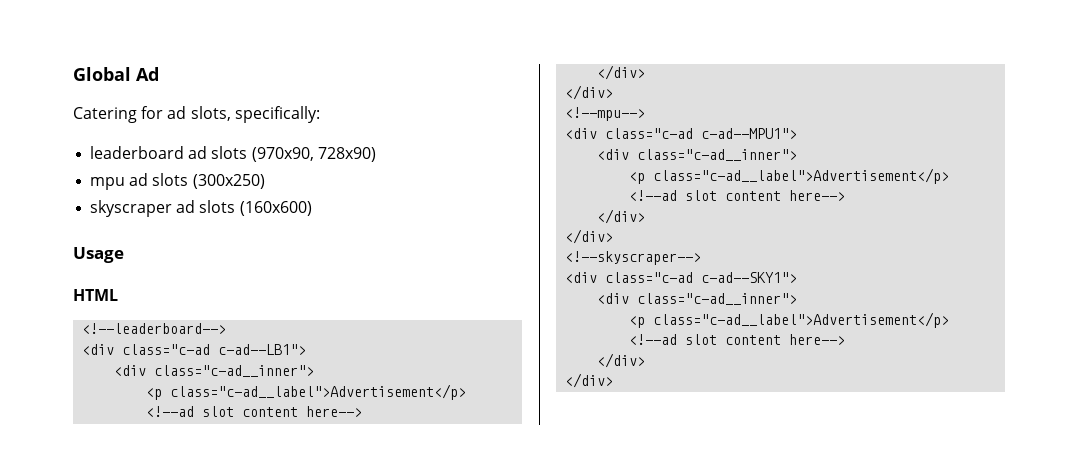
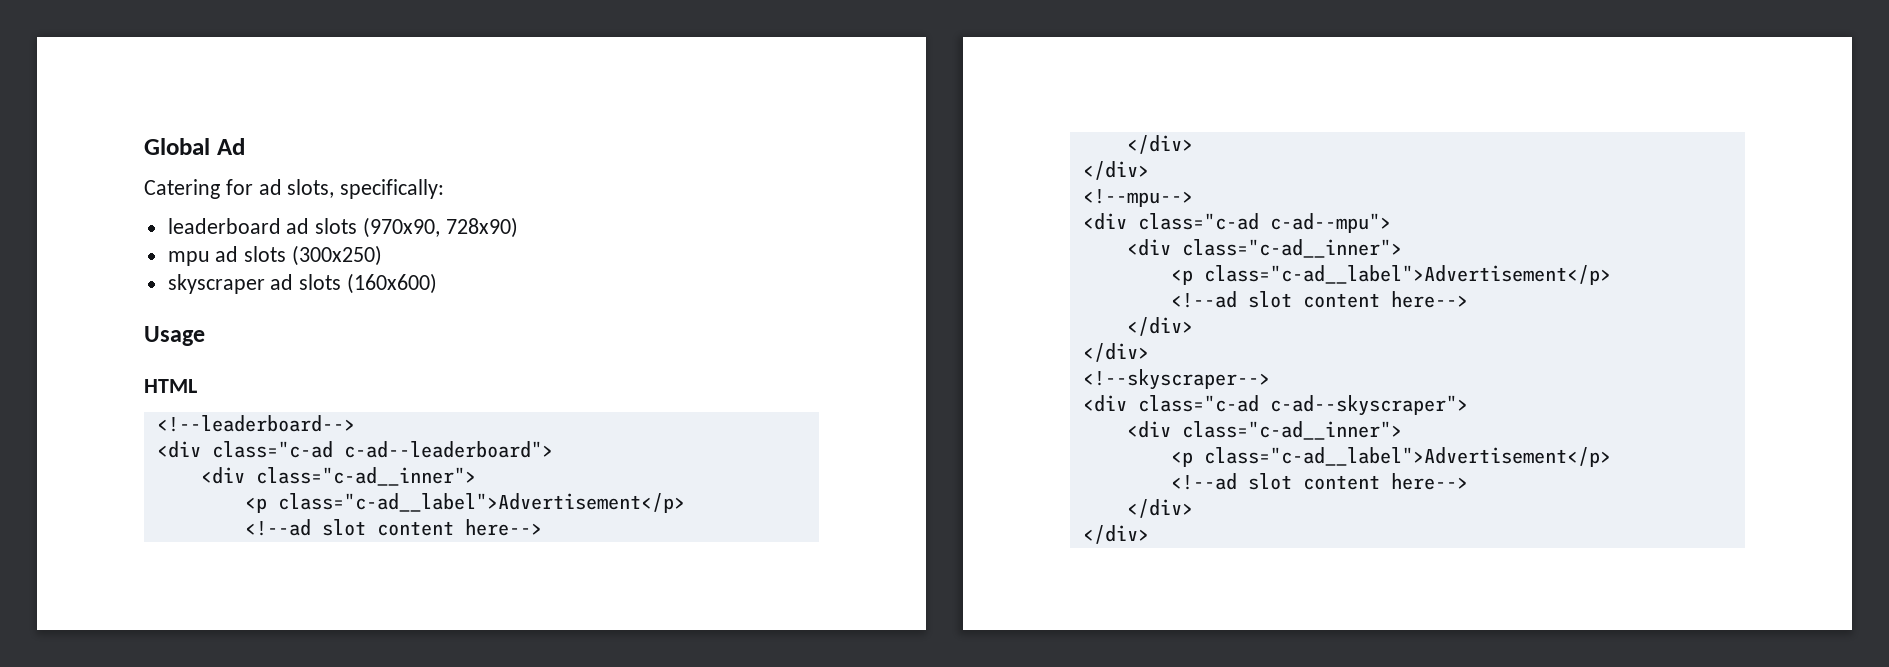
[218,344,307,355] c-ad--LB1"> -> [343,441,553,458] c-ad--leaderboard">
[701,128,798,139] c-ad--MPU1"> -> [1269,213,1391,233] c-ad--mpu">
[701,272,798,283] c-ad--SKY1"> -> [1269,395,1468,416] c-ad--skyscraper">

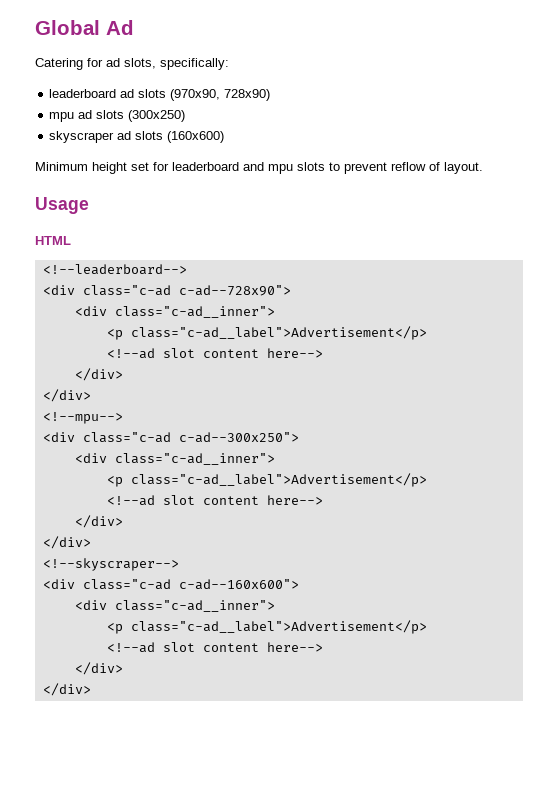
(438, 283) none -> [35,162,483,174] // Minimum height set for leaderboard and mpu slots to prevent reflow of layout.
[343,441,553,458] c-ad--leaderboard"> -> [178,285,291,296] c-ad--728x90">
[1269,213,1391,233] c-ad--mpu"> -> [178,432,299,443] c-ad--300x250">
[1269,395,1468,416] c-ad--skyscraper"> -> [178,579,299,590] c-ad--160x600">

